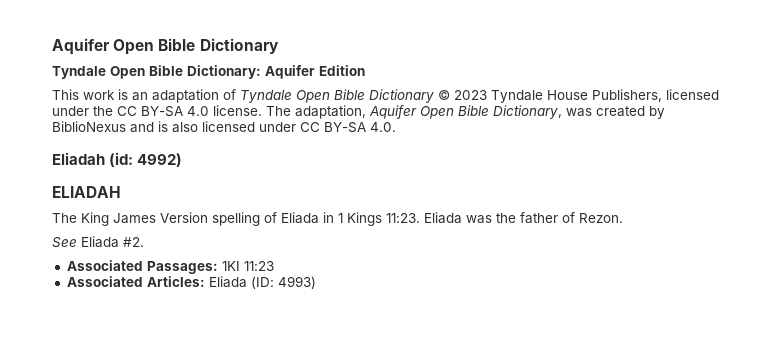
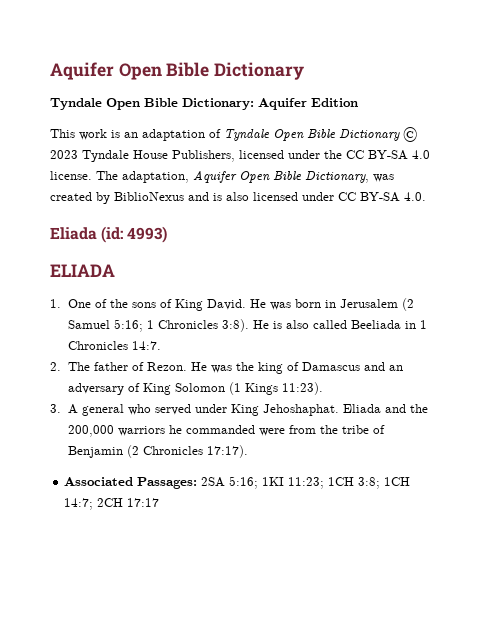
[52,152,183,167] [52,186,121,198] [52,212,623,226] [52,236,144,248] [66,260,274,274] [66,276,316,289] Eliadah (id: 4992) // ELIADAH // The King James Version spelling of Eliada in 1 Kings 11:23. Eliada was the father of Rezon. // See Eliada #2. // Associated Passages: 1KI 11:23 // Associated Articles: Eliada (ID: 4993) -> [50,226,168,243] [50,264,115,277] [50,298,415,311] [68,319,428,332] [68,341,162,350] [50,362,404,374] [68,382,324,395] [50,404,429,416] [68,425,386,437] [68,445,249,458] [64,476,411,489] [64,498,160,510] Eliada (id: 4993) // ELIADA // 1. One of the sons of King David. He was born in Jerusalem (2 Samuel 5:16; 1 Chronicles 3:8). He is also called Beeliada in 1 Chronicles 14:7. // 2. The father of Rezon. He was the king of Damascus and an adversary of King Solomon (1 Kings 11:23). // 3. A general who served under King Jehoshaphat. Eliada and the 200,000 warriors he commanded were from the tribe of Benjamin (2 Chronicles 17:17). // Associated Passages: 2SA 5:16; 1KI 11:23; 1CH 3:8; 1CH 14:7; 2CH 17:17

